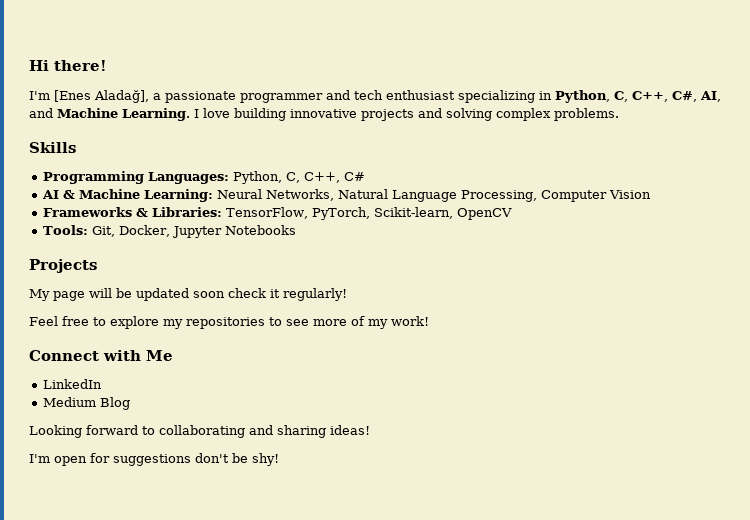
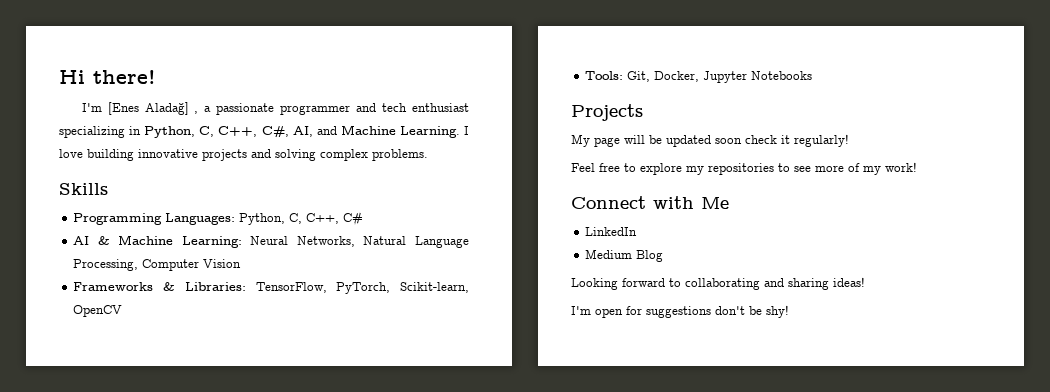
[94,90,149,103] Aladağ], -> [144,102,199,115] Aladağ] ,

